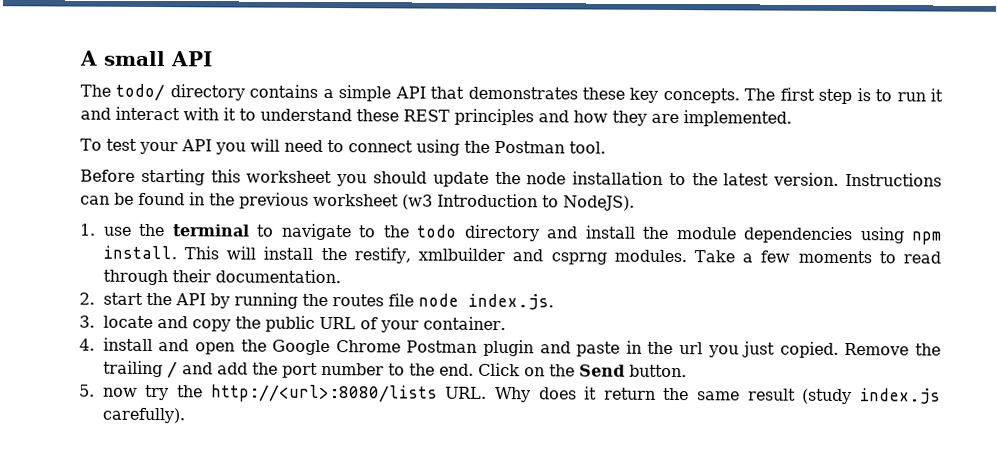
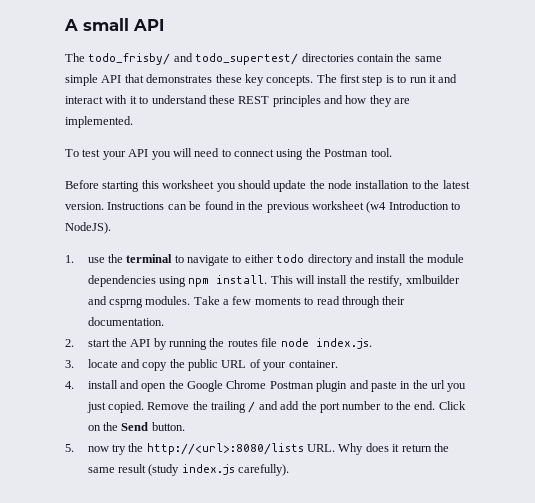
[115,83,334,102] todo/ directory contains a -> [88,53,442,65] todo_frisby/ and todo_supertest/ directories contain the same
[402,194,433,210] (w3 -> [366,201,387,213] (w4
[382,225,410,238] the -> [244,254,274,263] either

